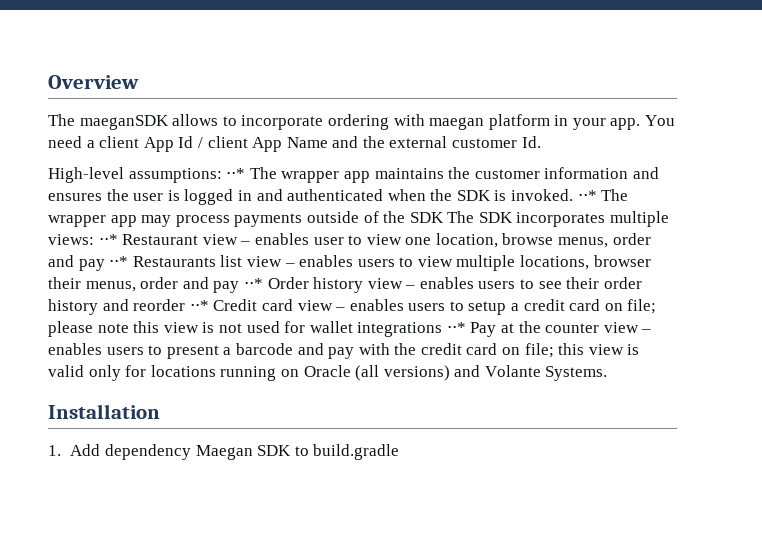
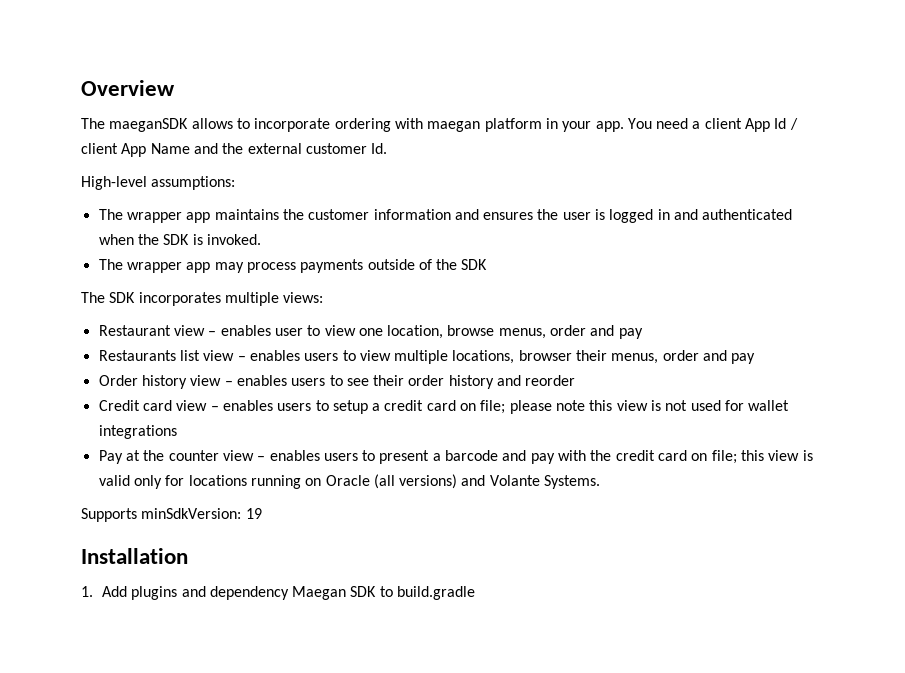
[226,168,246,179] ⋅⋅* -> (236, 183) //
[577,190,597,201] ⋅⋅* -> (261, 239) //
(444, 217) none -> (488, 264) //
[98,234,118,245] ⋅⋅* -> (324, 297) //
[109,256,129,267] ⋅⋅* -> (643, 333) //
[243,278,263,289] ⋅⋅* -> (756, 358) //
[189,300,209,311] ⋅⋅* -> (576, 380) //
[446,322,466,333] ⋅⋅* -> (177, 432) //
(608, 373) none -> [81,508,262,522] // Supports minSdkVersion: 19
(101, 450) none -> [131,586,206,600] plugins and

